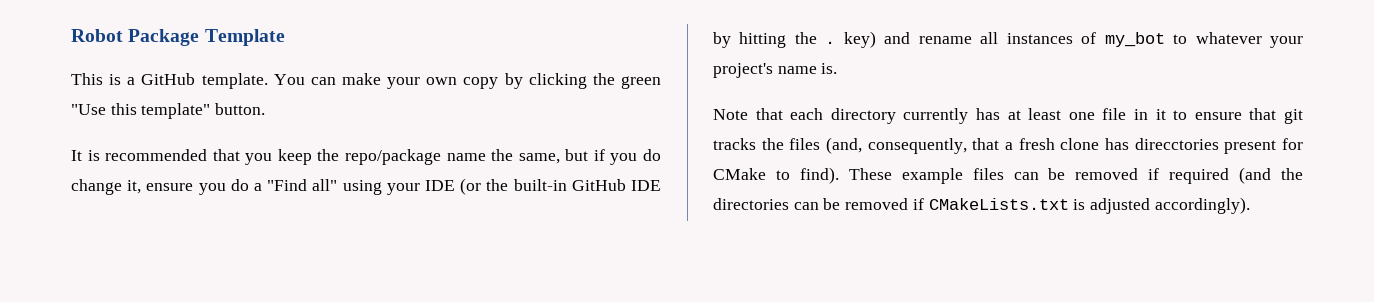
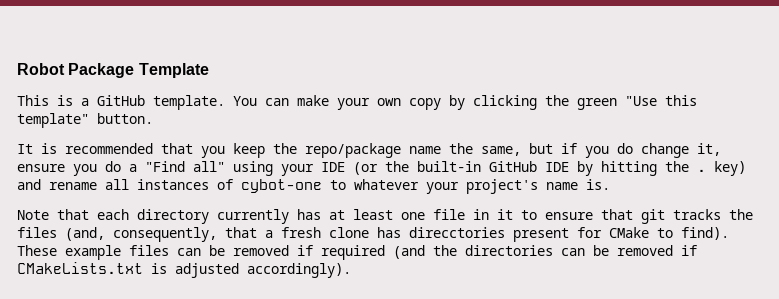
[1104,32,1165,47] my_bot -> [241,179,322,193] cybot-one

